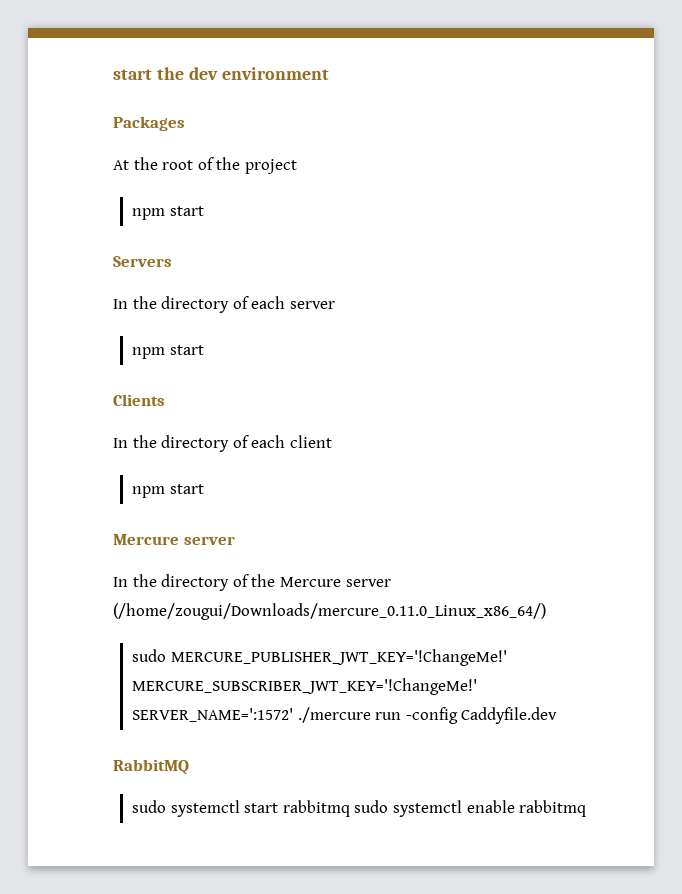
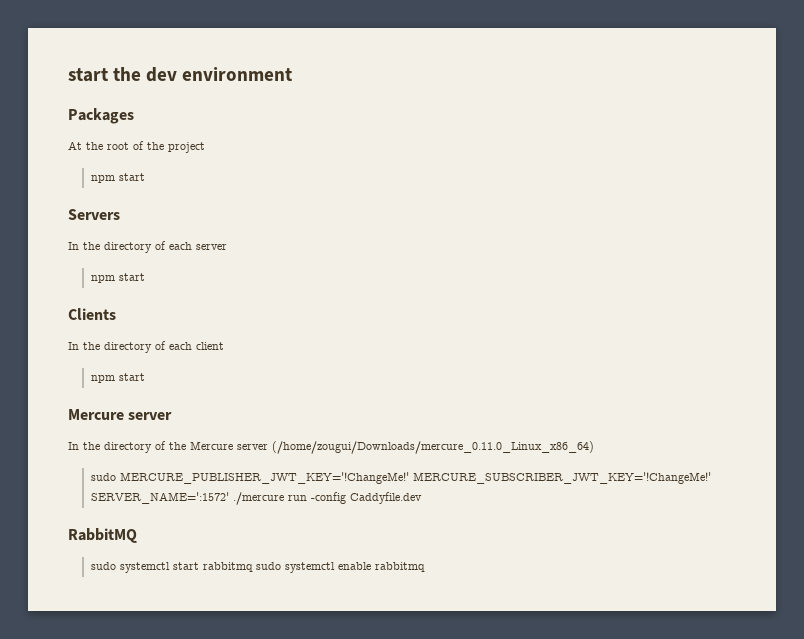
[113,603,546,620] (/home/zougui/Downloads/mercure_0.11.0_Linux_x86_64/) -> [272,441,594,454] (/home/zougui/Downloads/mercure_0.11.0_Linux_x86_64)

